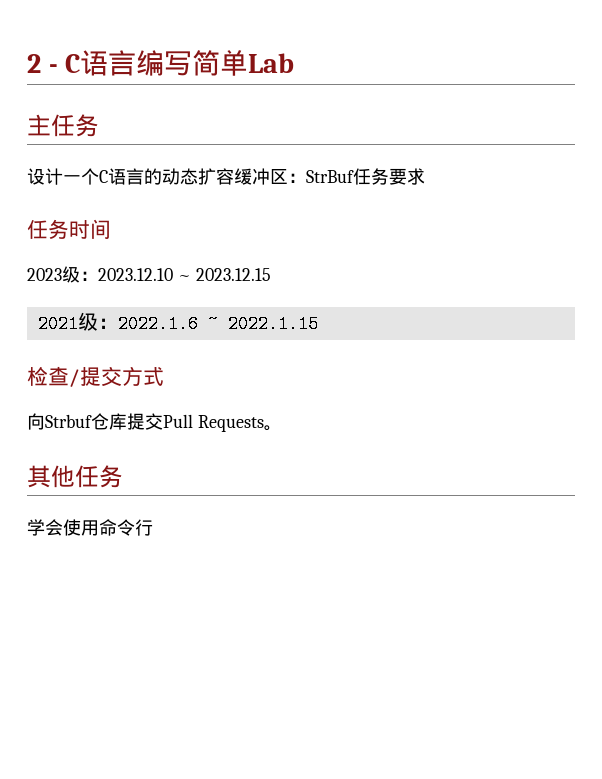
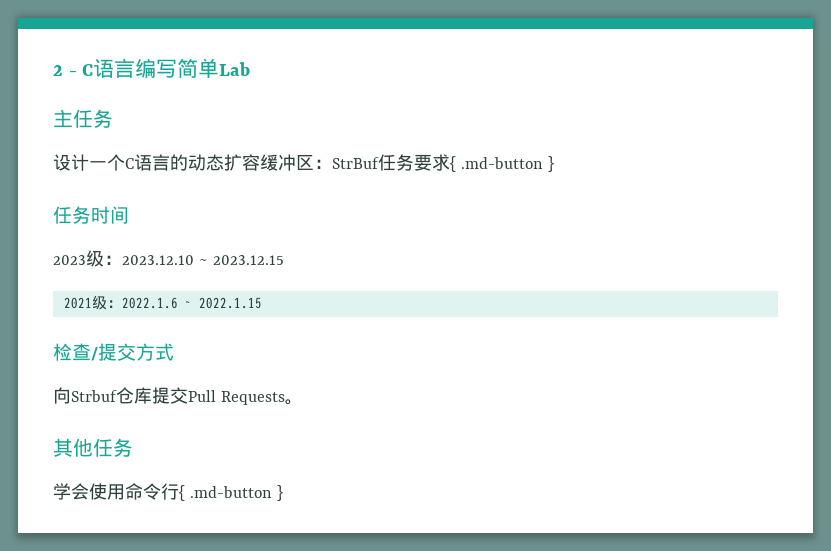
(425, 176) none -> [450,156,554,172] { .md-button }
(153, 527) none -> [179,485,283,501] { .md-button }

